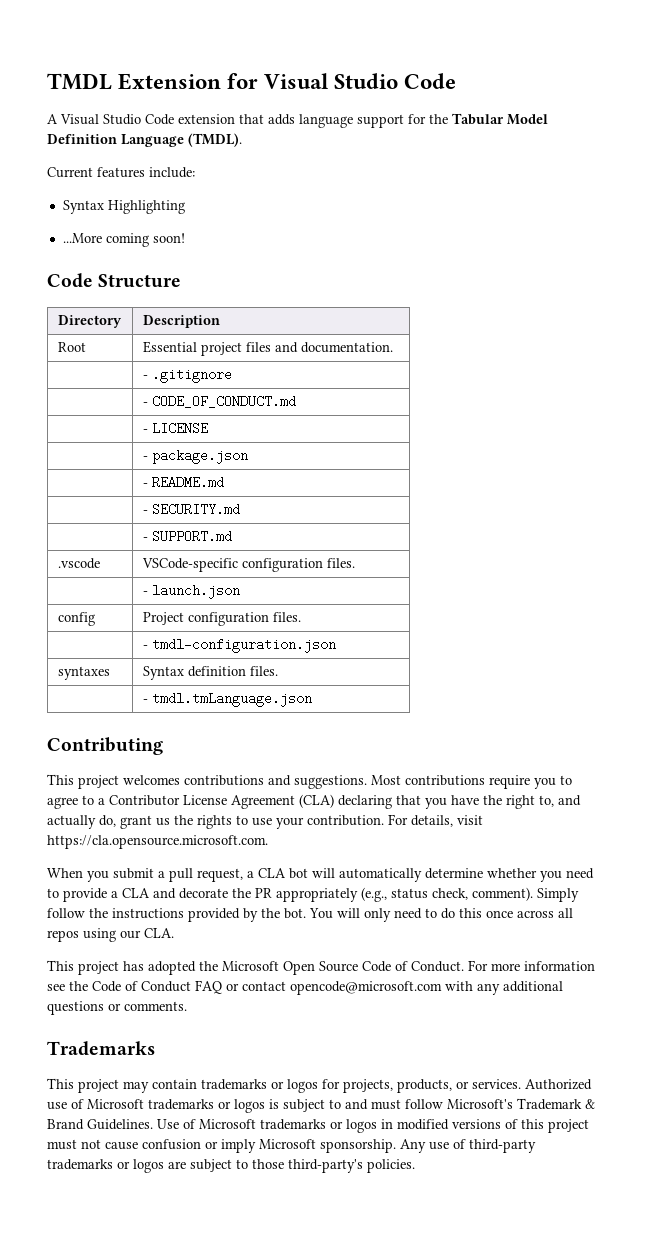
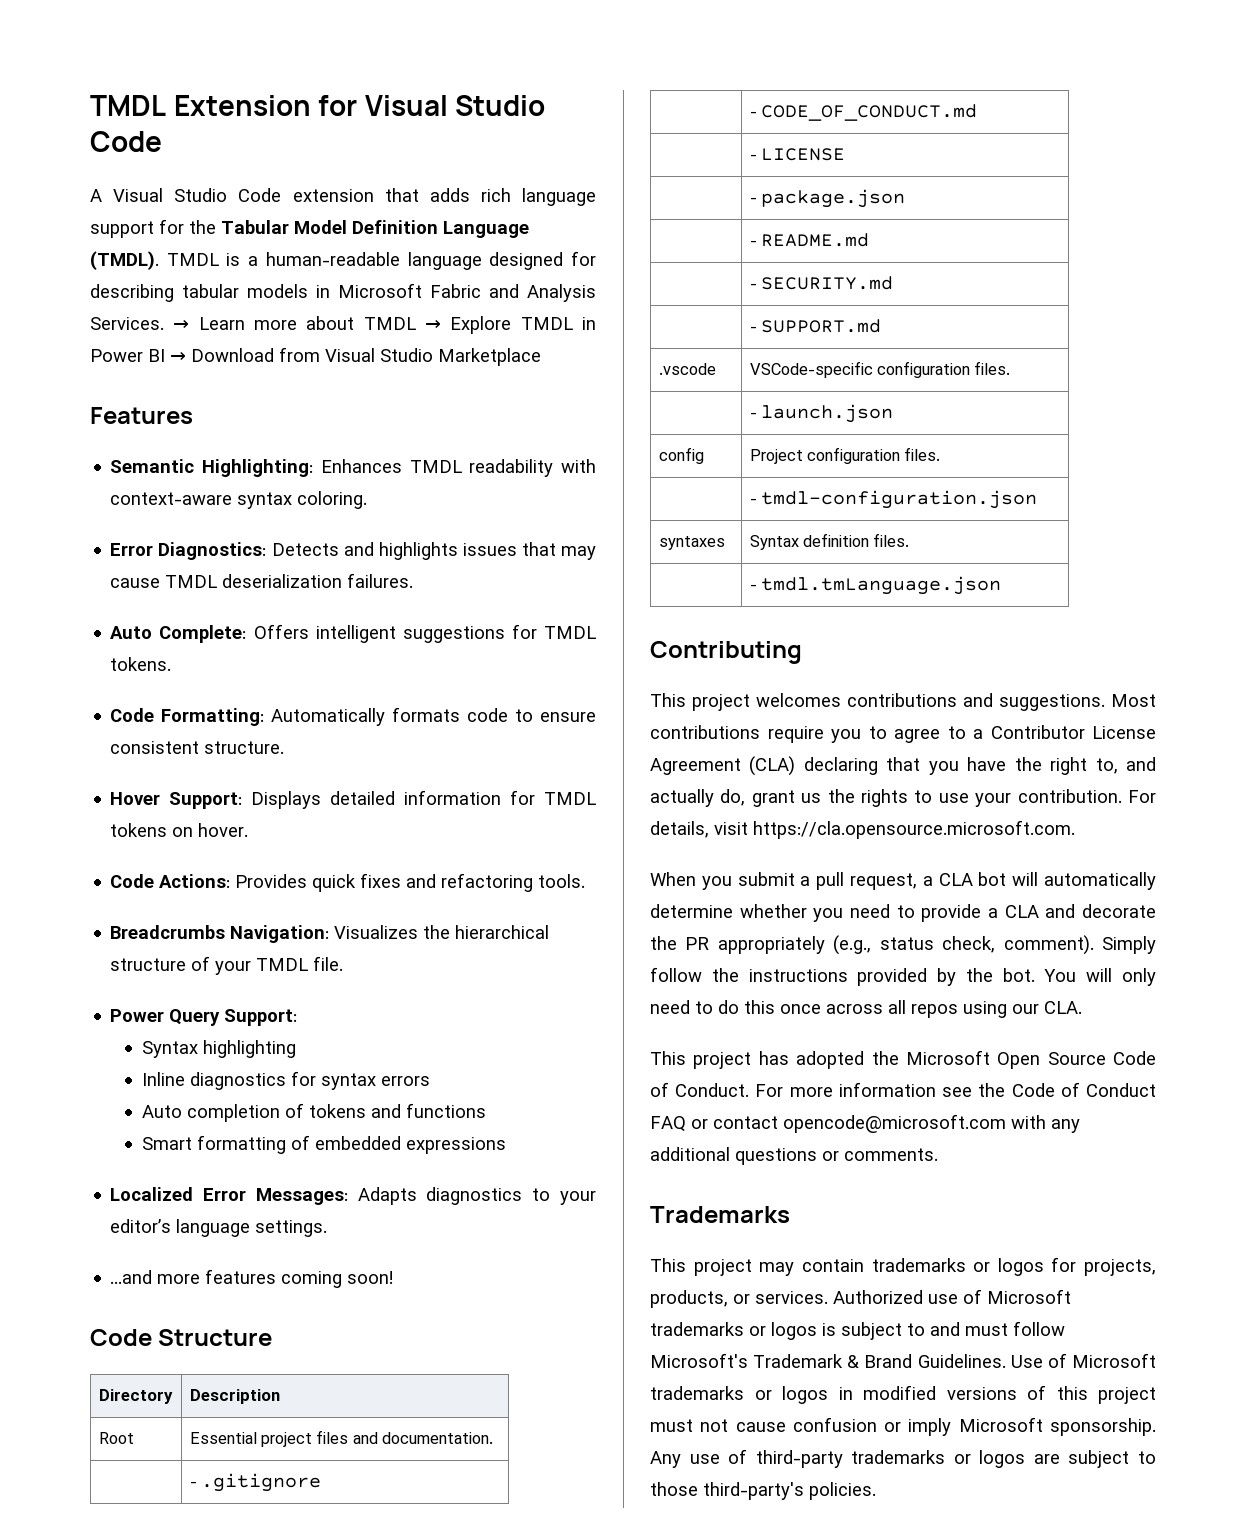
(295, 119) none -> [480,188,511,202] rich
[47,167,195,178] [62,200,185,214] [62,233,102,243] // Current features include: // Syntax Highlighting // ...More -> [166,251,596,270] [90,283,596,302] [90,316,596,334] [90,347,541,366] [90,407,193,424] [110,459,596,477] [110,491,368,509] [110,542,596,560] [110,573,414,588] [110,624,596,643] [110,657,172,671] [110,707,596,726] [110,741,285,754] [110,790,596,809] [110,823,249,837] [110,873,586,892] [110,925,550,943] [110,956,344,975] [110,1009,298,1026] [142,1040,297,1058] [142,1071,431,1090] [142,1103,487,1122] [142,1135,507,1154] [110,1187,596,1205] [110,1219,328,1237] [110,1269,277,1284] TMDL is a human-readable language designed for describing tabular models in Microsoft Fabric and Analysis Services. → Learn more about TMDL → Explore TMDL in Power BI → Download from Visual Studio Marketplace // Features // Semantic Highlighting: Enhances TMDL readability with context-aware syntax coloring. // Error Diagnostics: Detects and highlights issues that may cause TMDL deserialization failures. // Auto Complete: Offers intelligent suggestions for TMDL tokens. // Code Formatting: Automatically formats code to ensure consistent structure. // Hover Support: Displays detailed information for TMDL tokens on hover. // Code Actions: Provides quick fixes and refactoring tools. // Breadcrumbs Navigation: Visualizes the hierarchical structure of your TMDL file. // Power Query Support: // Syntax highlighting // Inline diagnostics for syntax errors // Auto completion of tokens and functions // Smart formatting of embedded expressions // Localized Error Messages: Adapts diagnostics to your editor’s language settings. // ...and more features

